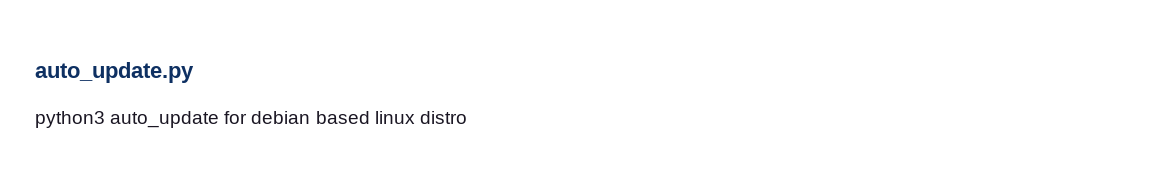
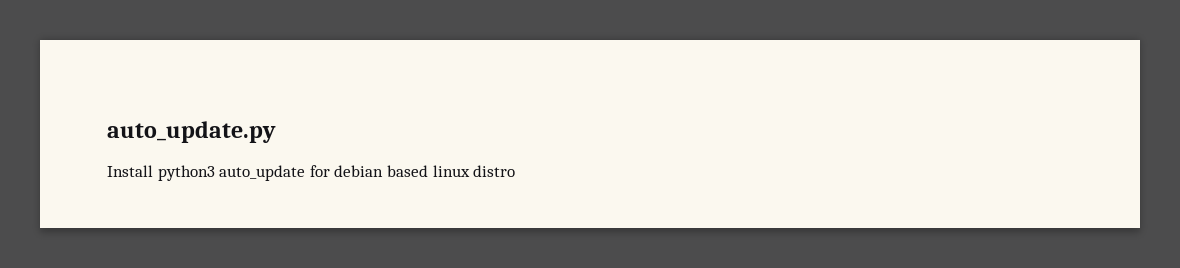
(194, 72) none -> [107,165,153,177] Install

